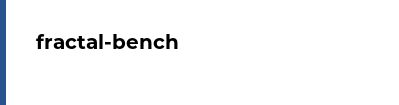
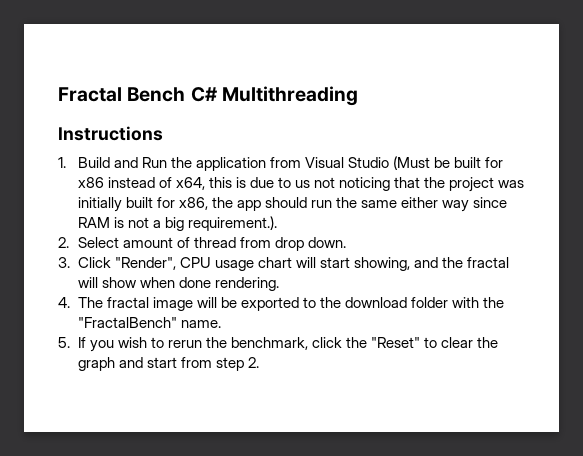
[36,34,179,49] fractal-bench -> [58,86,358,106] [58,126,163,141] [58,156,504,171] [77,177,525,192] [77,197,508,212] [77,216,277,231] [58,237,346,251] [58,257,510,271] [77,277,279,291] [58,297,505,311] [77,317,221,328] [58,337,499,352] [77,357,259,371] Fractal Bench C# Multithreading // Instructions // 1. Build and Run the application from Visual Studio (Must be built for x86 instead of x64, this is due to us not noticing that the project was initially built for x86, the app should run the same either way since RAM is not a big requirement.). // 2. Select amount of thread from drop down. // 3. Click "Render", CPU usage chart will start showing, and the fractal will show when done rendering. // 4. The fractal image will be exported to the download folder with the "FractalBench" name. // 5. If you wish to rerun the benchmark, click the "Reset" to clear the graph and start from step 2.

